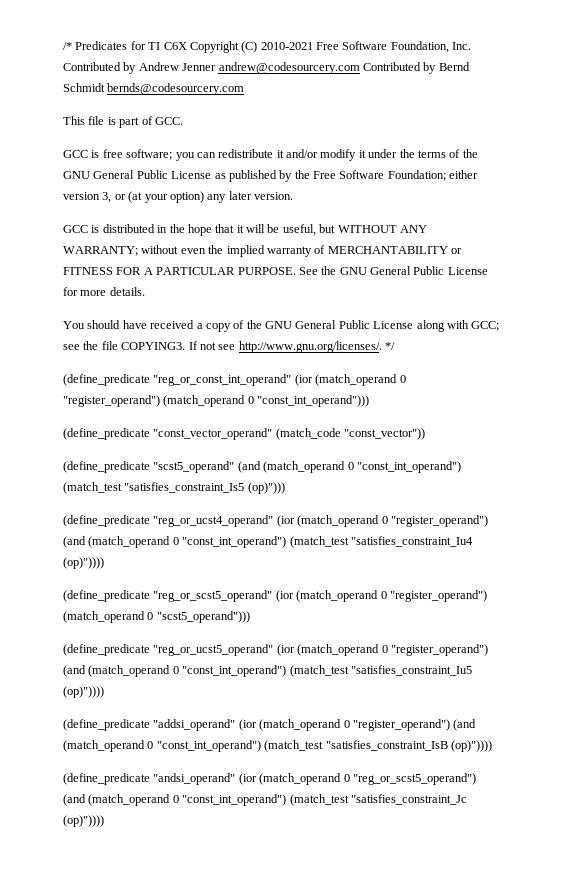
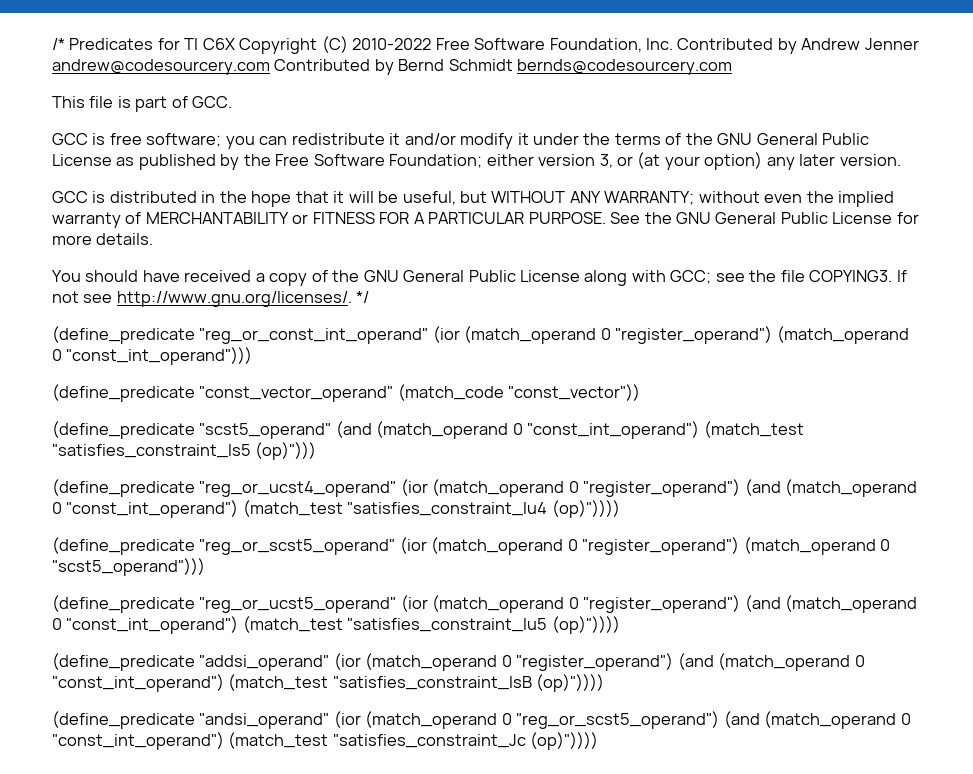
[260,42,313,50] 2010-2021 -> [352,38,432,50] 2010-2022

